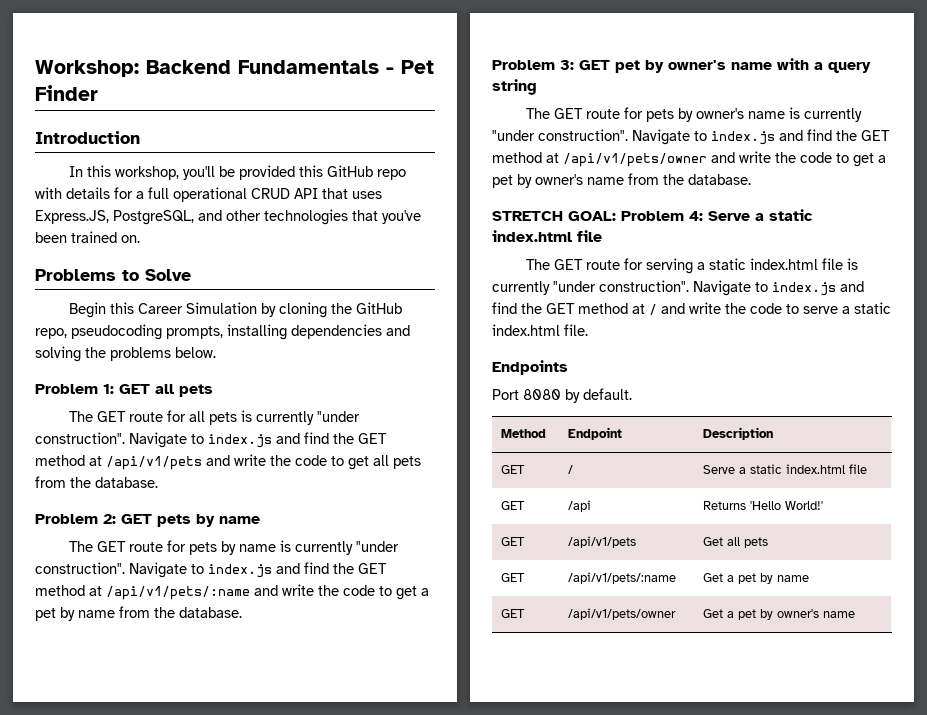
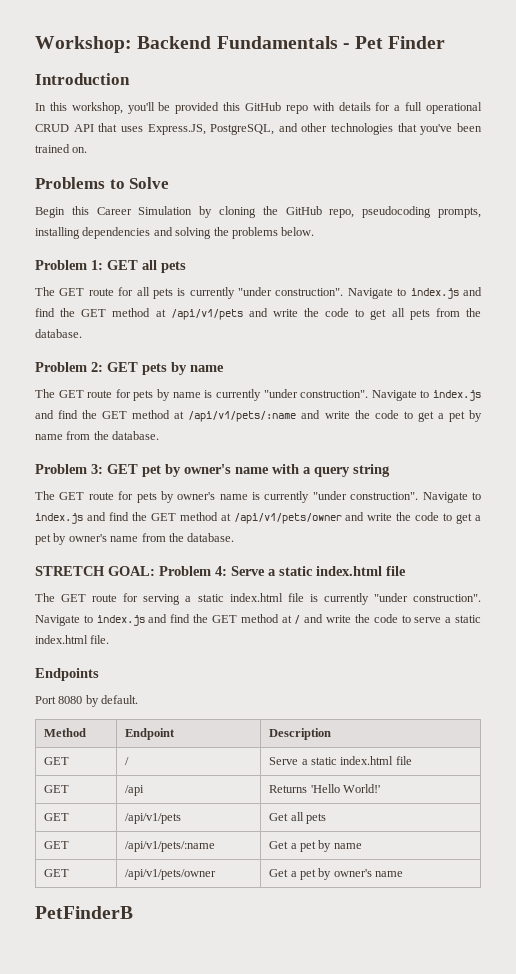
(855, 614) none -> [35,906,133,919] // PetFinderB

